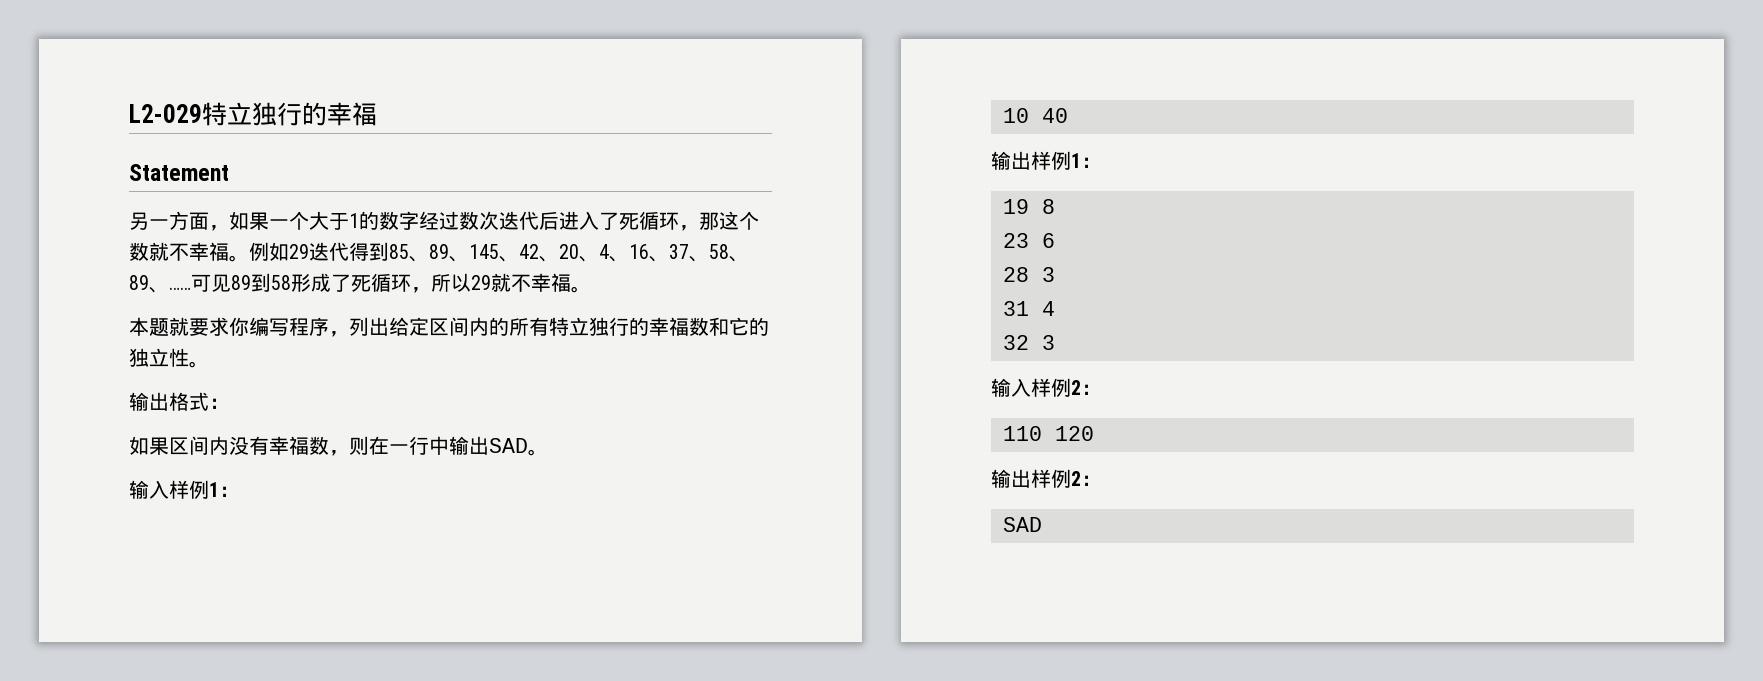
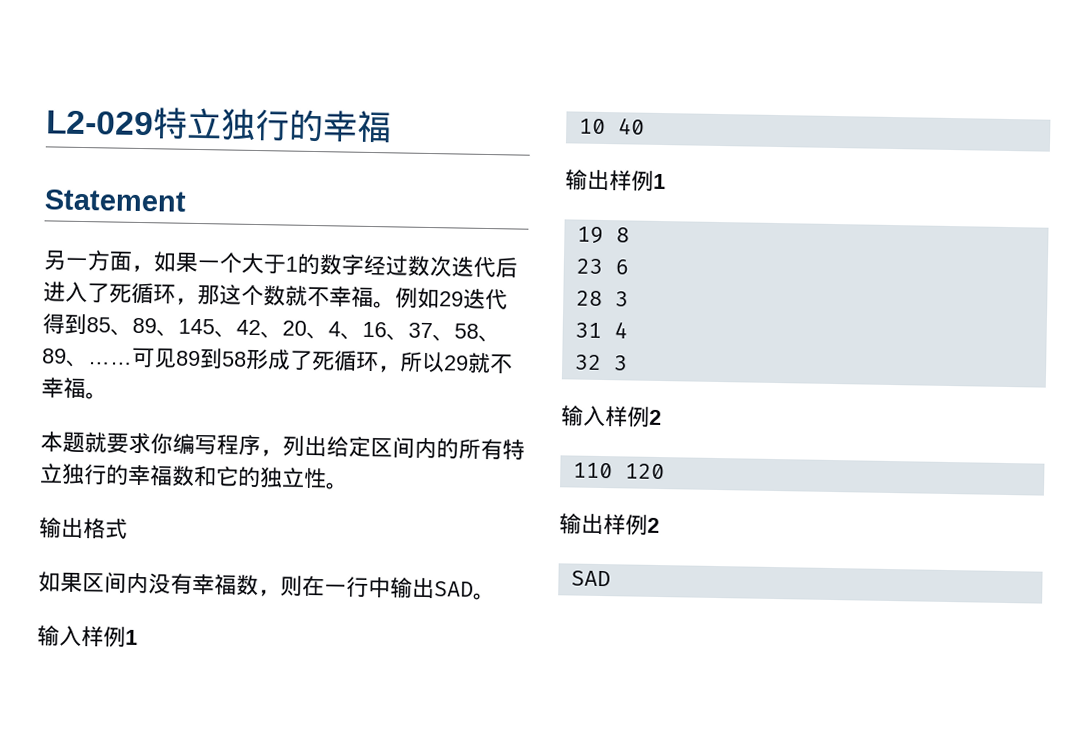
[209,398,229,409] ： -> (128, 528) none
[219,486,239,497] ： -> (138, 637) none
[1081,157,1101,168] ： -> (666, 181) none
[1081,384,1101,395] ： -> (662, 417) none
[1081,475,1101,486] ： -> (660, 525) none

